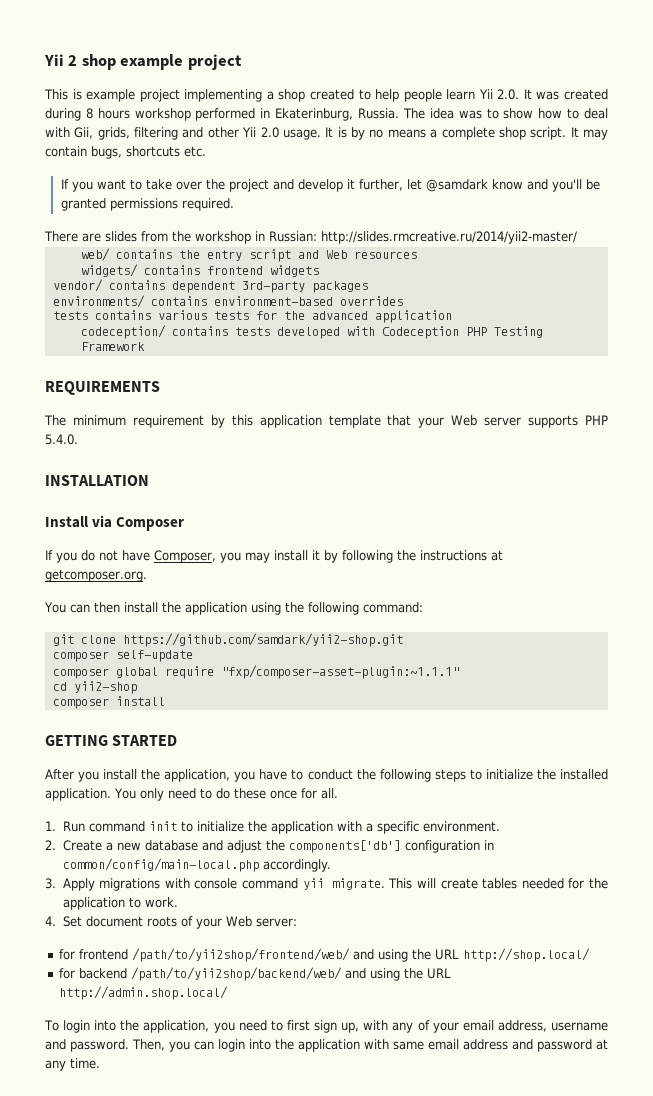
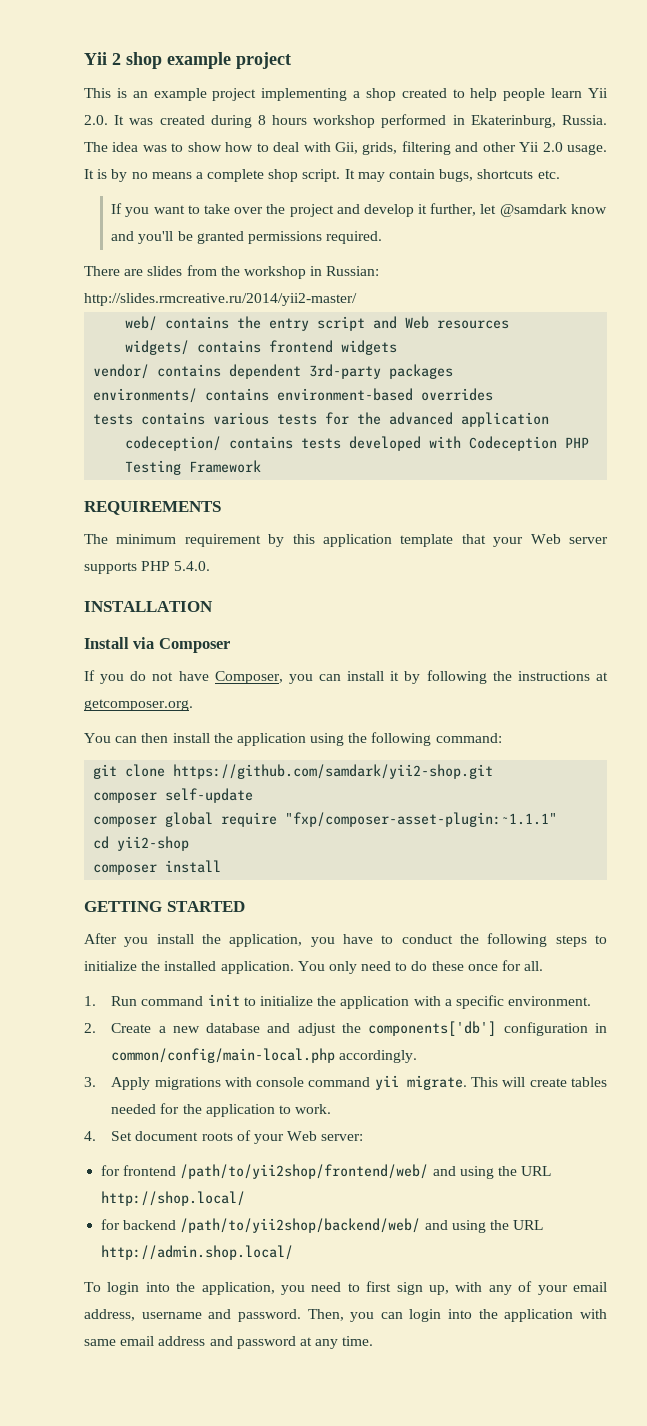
(82, 94) none -> [132,91,148,98] an
[245,552,270,563] may -> [319,674,341,681] can

